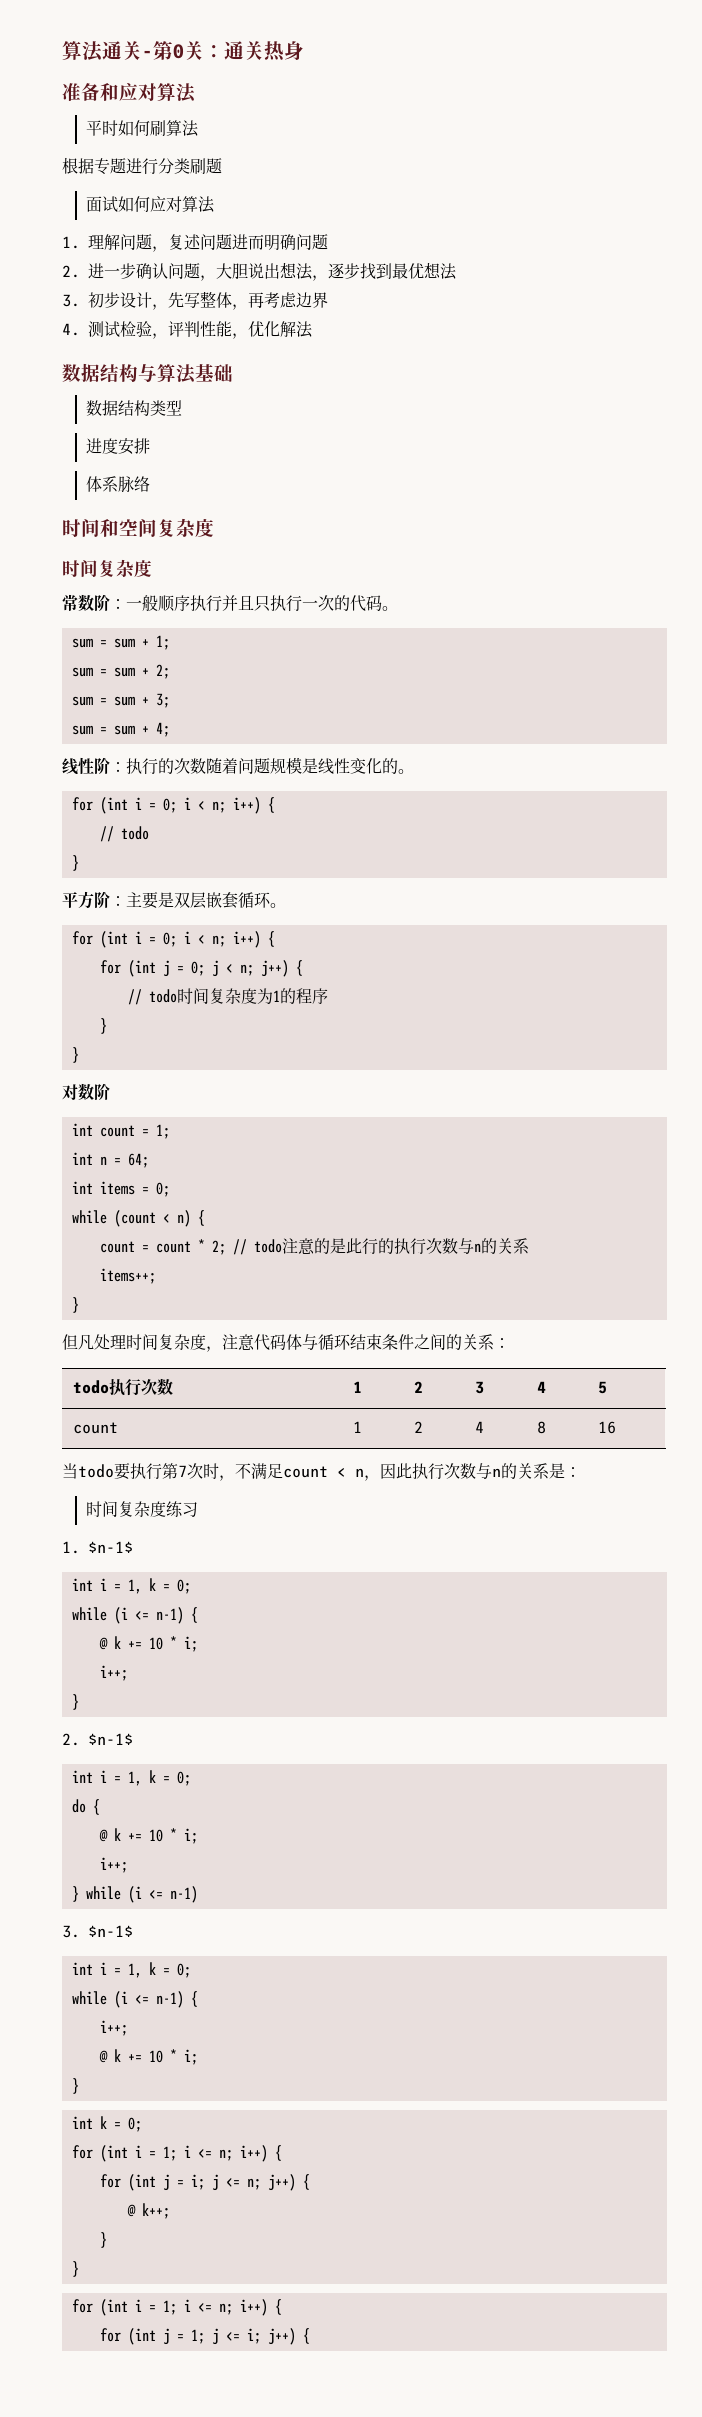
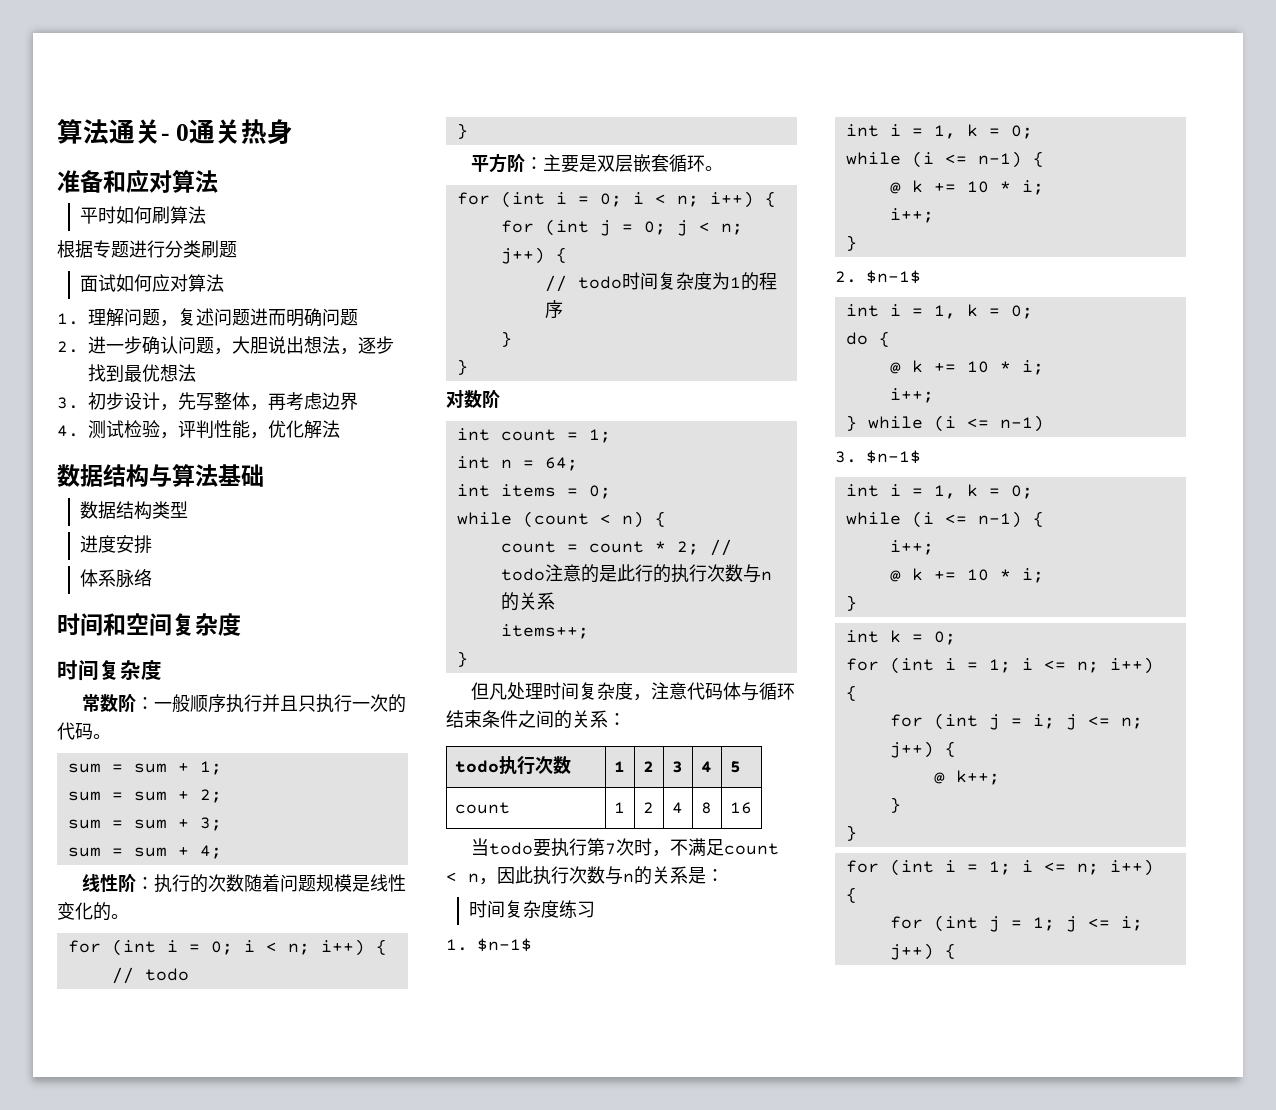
[153,41,224,60] 第0关： -> [175,124,189,141] 0

